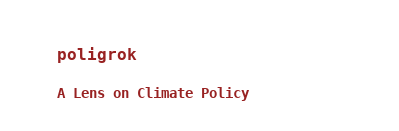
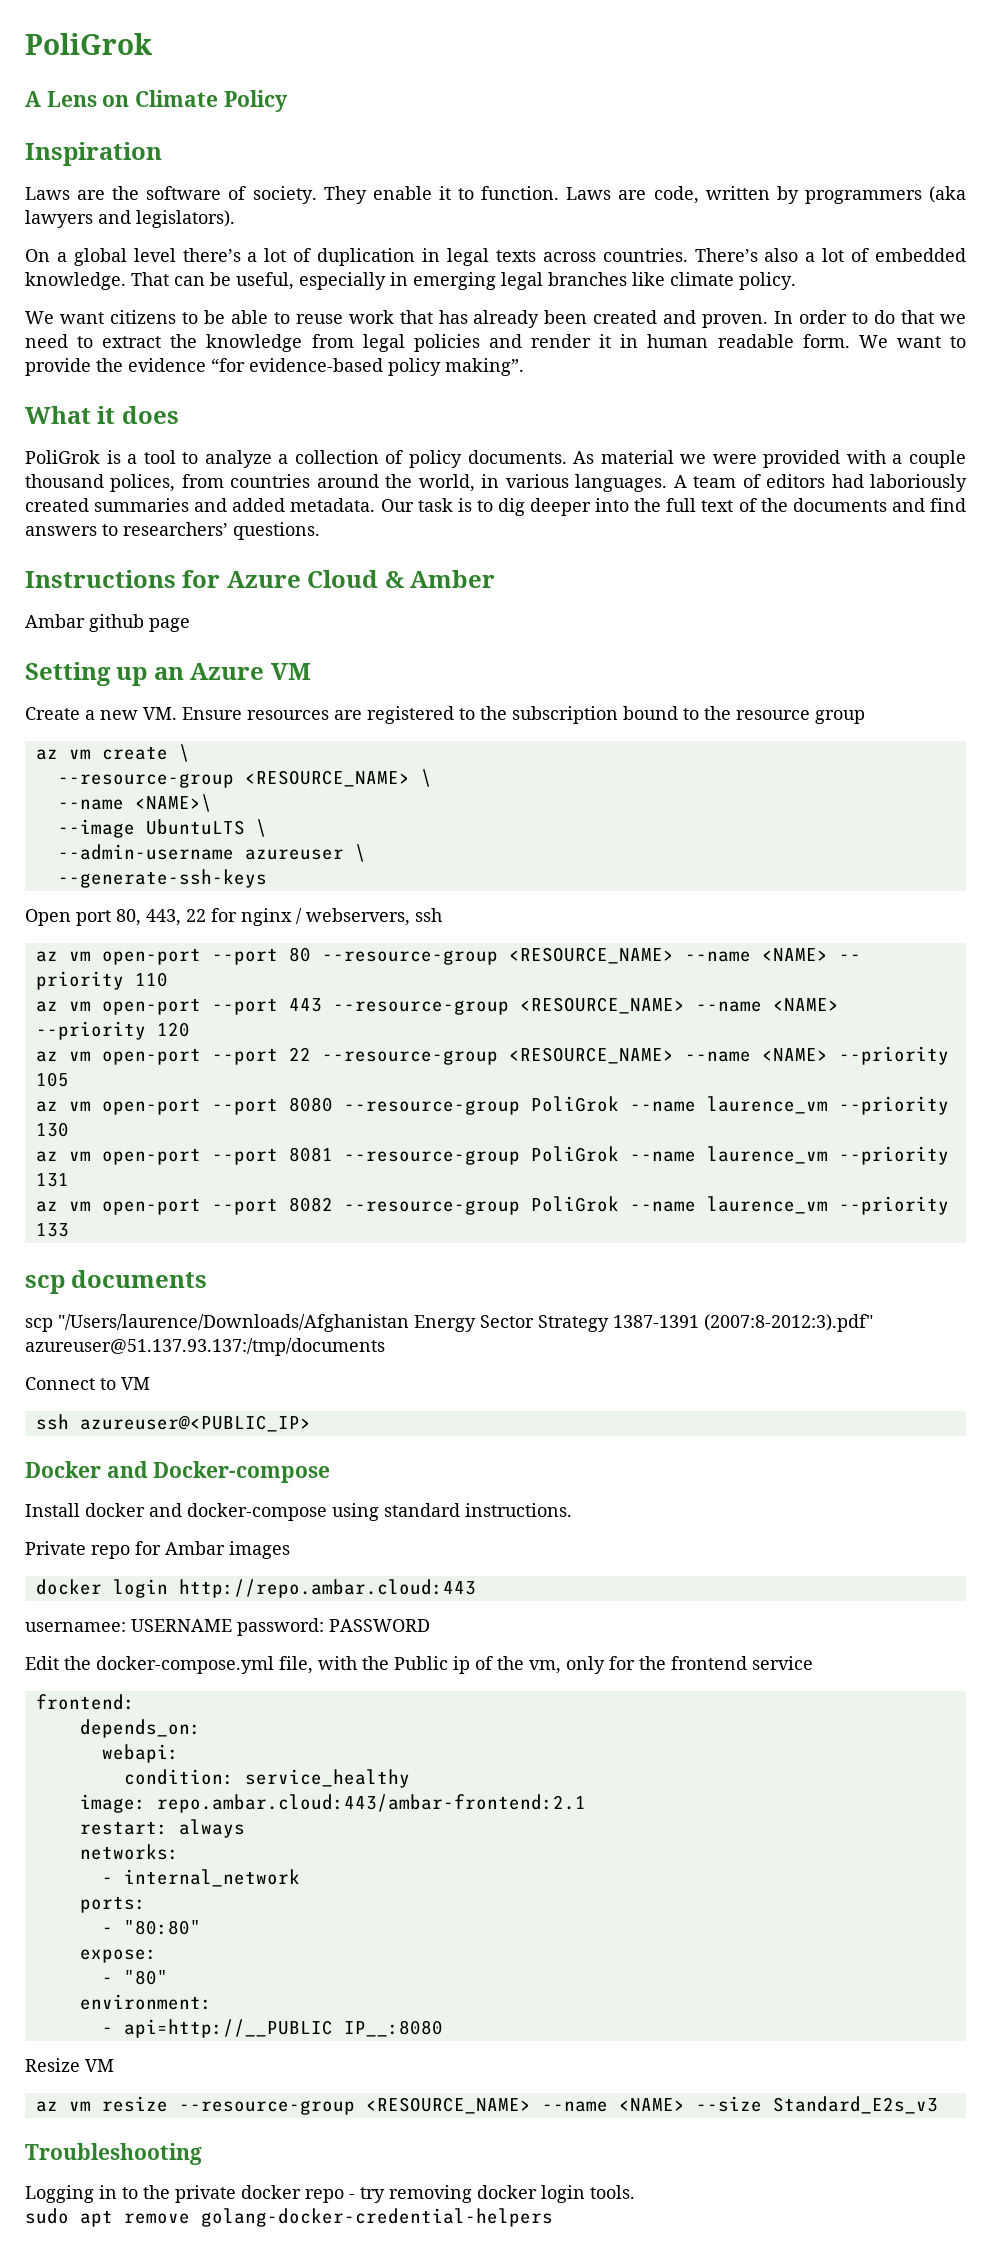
[57,47,137,63] poligrok -> [25,33,152,55] PoliGrok
(250, 94) none -> [25,142,162,166] [25,186,967,204] [25,210,235,228] [25,248,967,266] [25,272,796,290] [25,310,967,328] [25,334,967,352] [25,358,524,376] [25,406,179,424] [25,450,966,468] [25,474,967,492] [25,498,966,516] [25,522,320,540] [25,570,496,588] [25,614,190,632] [25,662,311,686] [25,706,865,724] [35,744,190,762] [57,769,432,788] [57,794,212,812] [57,819,267,838] [57,844,366,862] [57,869,267,888] [25,908,442,926] [35,947,861,965] [35,971,168,990] [35,997,839,1015] [35,1021,190,1040] [35,1046,949,1065] [35,1072,69,1087] [35,1096,949,1115] [35,1122,69,1137] [35,1146,949,1165] [35,1173,69,1187] [35,1196,949,1215] [35,1223,69,1237] [25,1270,208,1294] [25,1314,873,1332] [25,1338,385,1356] [25,1377,150,1390] [35,1414,311,1432] [25,1461,331,1483] [25,1503,572,1521] [25,1541,290,1559] [35,1579,476,1598] [25,1618,430,1636] [25,1656,813,1674] [35,1694,135,1710] [79,1719,201,1738] [101,1744,179,1763] [123,1769,410,1788] [79,1794,586,1813] [79,1819,245,1838] [79,1844,179,1860] [101,1869,300,1887] [79,1896,146,1913] [101,1920,201,1935] [79,1949,157,1963] [101,1970,168,1985] [79,1994,212,2010] [101,2019,443,2038] [25,2058,114,2072] [35,2096,938,2115] [25,2143,202,2165] [25,2185,635,2203] [25,2208,553,2227] // Inspiration // Laws are the software of society. They enable it to function. Laws are code, written by programmers (aka lawyers and legislators). // On a global level there’s a lot of duplication in legal texts across countries. There’s also a lot of embedded knowledge. That can be useful, especially in emerging legal branches like climate policy. // We want citizens to be able to reuse work that has already been created and proven. In order to do that we need to extract the knowledge from legal policies and render it in human readable form. We want to provide the evidence “for evidence-based policy making”. // What it does // PoliGrok is a tool to analyze a collection of policy documents. As material we were provided with a couple thousand polices, from countries around the world, in various languages. A team of editors had laboriously created summaries and added metadata. Our task is to dig deeper into the full text of the documents and find answers to researchers’ questions. // Instructions for Azure Cloud & Amber // Ambar github page // Setting up an Azure VM // Create a new VM. Ensure resources are registered to the subscription bound to the resource group // az vm create \ // --resource-group <RESOURCE_NAME> \ // --name <NAME>\ // --image UbuntuLTS \ // --admin-username azureuser \ // --generate-ssh-keys // Open port 80, 443, 22 for nginx / webservers, ssh // az vm open-port --port 80 --resource-group <RESOURCE_NAME> --name <NAME> -- priority 110 // az vm open-port --port 443 --resource-group <RESOURCE_NAME> --name <NAME> --priority 120 // az vm open-port --port 22 --resource-group <RESOURCE_NAME> --name <NAME> --priority 105 // az vm open-port --port 8080 --resource-group PoliGrok --name laurence_vm --priority 130 // az vm open-port --port 8081 --resource-group PoliGrok --name laurence_vm --priority 131 // az vm open-port --port 8082 --resource-group PoliGrok --name laurence_vm --priority 133 // scp documents // scp "/Users/laurence/Downloads/Afghanistan Energy Sector Strategy 1387-1391 (2007:8-2012:3).pdf" azureuser@51.137.93.137:/tmp/documents // Connect to VM // ssh azureuser@<PUBLIC_IP> // Docker and Docker-compose // Install docker and docker-compose using standard instructions. // Private repo for Ambar images // docker login http://repo.ambar.cloud:443 // usernamee: USERNAME password: PASSWORD // Edit the docker-compose.yml file, with the Public ip of the vm, only for the frontend service // frontend: // depends_on: // webapi: // condition: service_healthy // image: repo.ambar.cloud:443/ambar-frontend:2.1 // restart: always // networks: // - internal_network // ports: // - "80:80" // expose: // - "80" // environment: // - api=http://__PUBLIC IP__:8080 // Resize VM // az vm resize --resource-group <RESOURCE_NAME> --name <NAME> --size Standard_E2s_v3 // Troubleshooting // Logging in to the private docker repo - try removing docker login tools. // sudo apt remove golang-docker-credential-helpers

